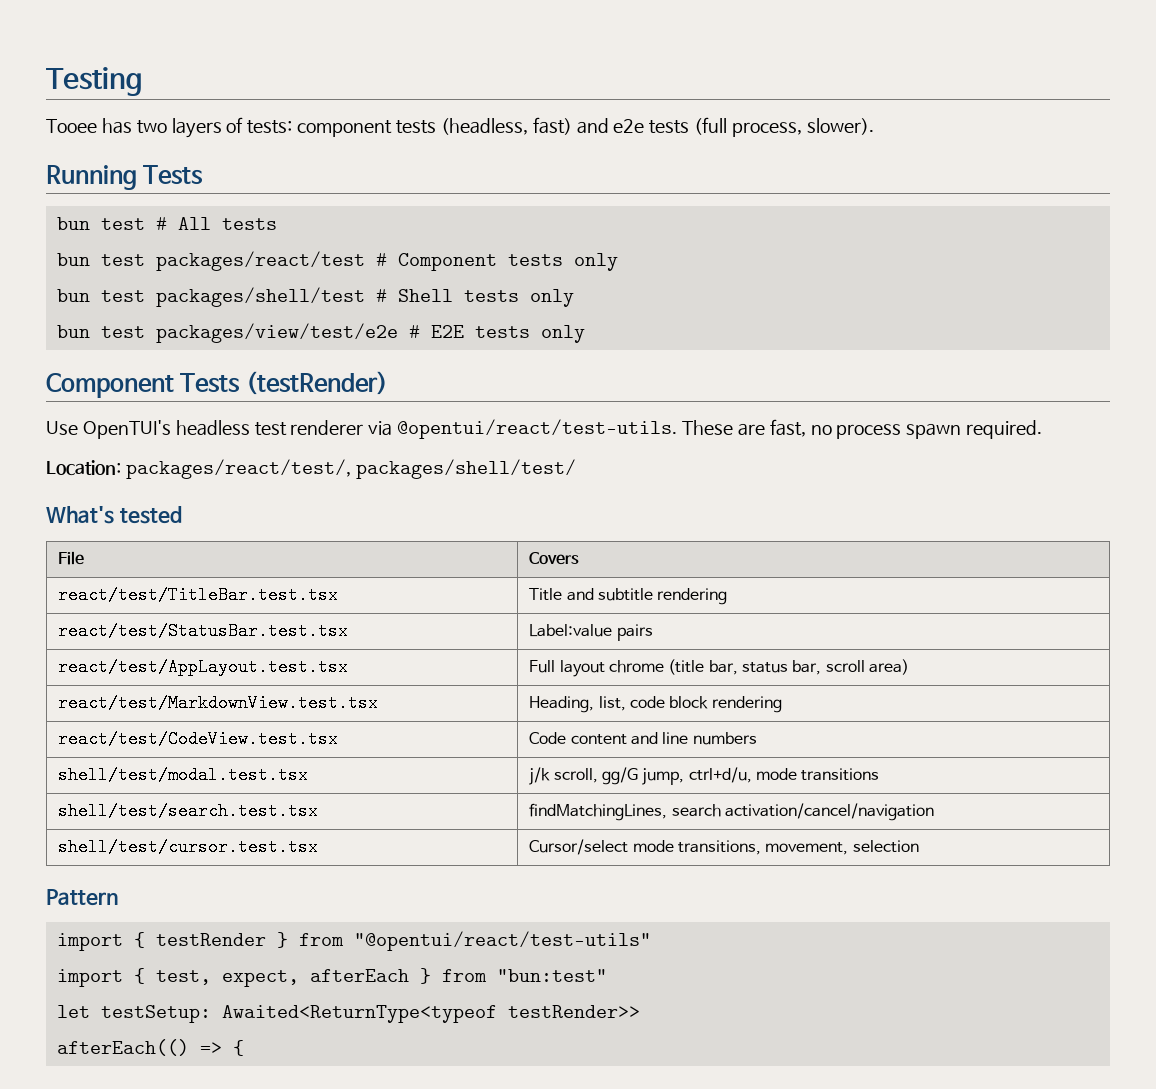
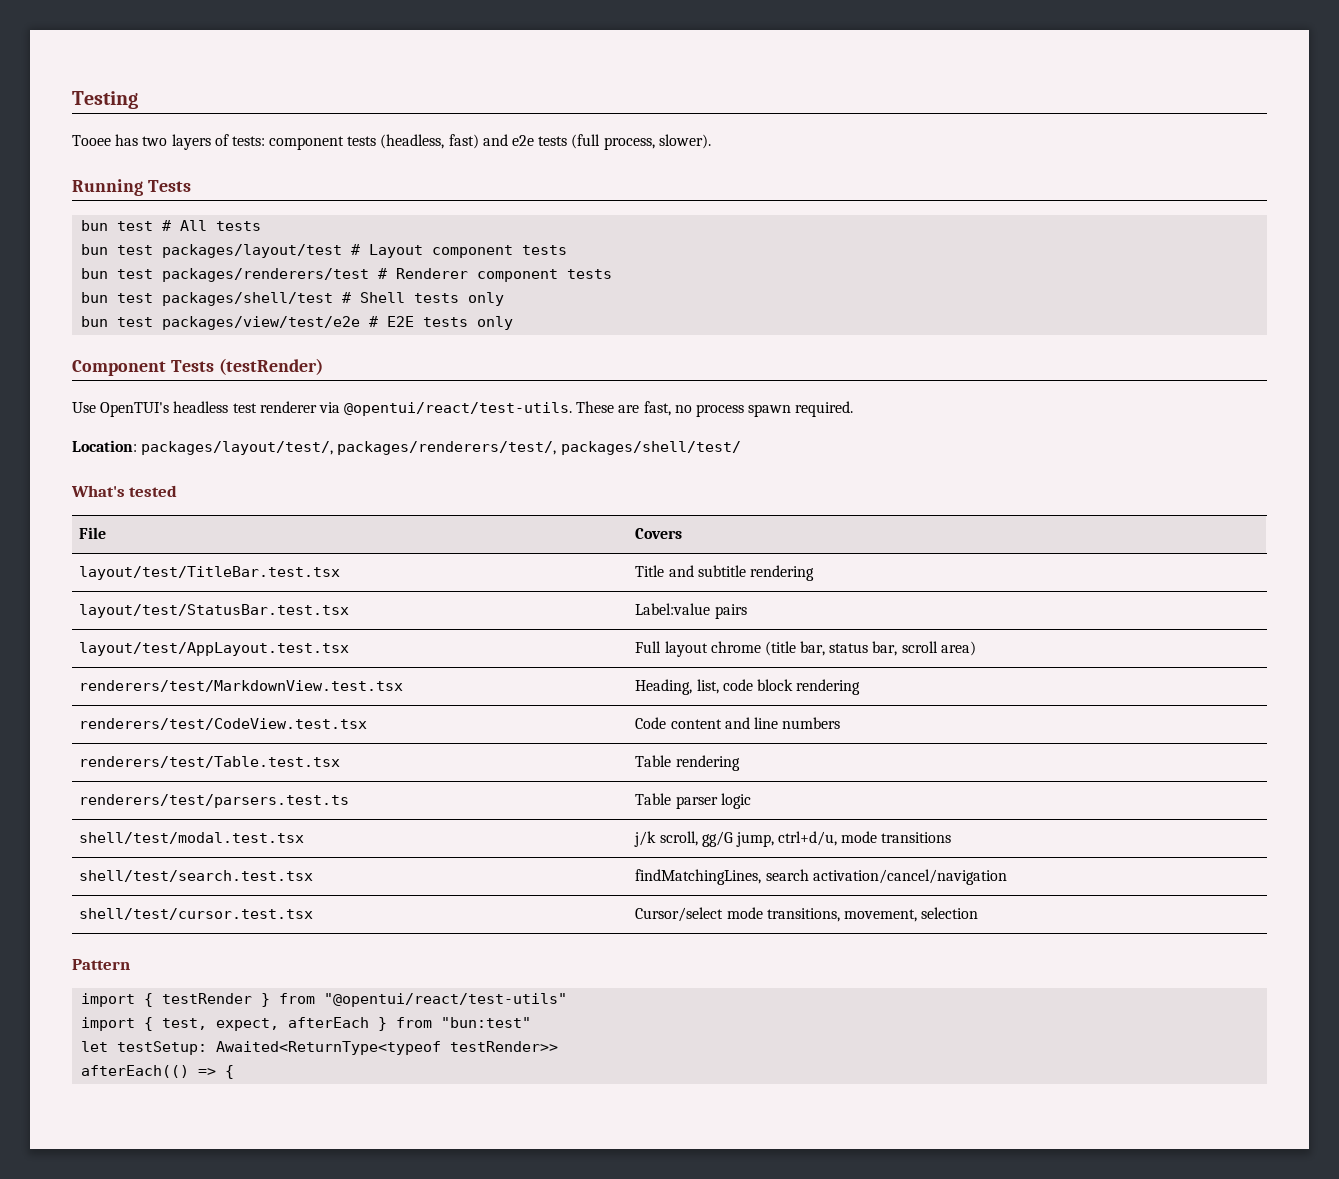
[155,251,618,271] packages/react/test # Component tests only -> [162,244,568,258] [81,268,613,282] packages/layout/test # Layout component tests // bun test packages/renderers/test # Renderer component tests
[125,459,351,479] packages/react/test/, -> [141,441,557,455] packages/layout/test/, packages/renderers/test/,
[58,586,339,604] react/test/TitleBar.test.tsx -> [79,566,341,580] layout/test/TitleBar.test.tsx
[58,622,349,640] react/test/StatusBar.test.tsx -> [79,604,350,618] layout/test/StatusBar.test.tsx
[58,658,349,676] react/test/AppLayout.test.tsx -> [79,642,350,656] layout/test/AppLayout.test.tsx
[58,694,379,712] react/test/MarkdownView.test.tsx -> [79,680,404,692] renderers/test/MarkdownView.test.tsx
[58,730,339,748] react/test/CodeView.test.tsx -> [79,718,368,730] renderers/test/CodeView.test.tsx
(757, 738) none -> [79,756,341,768] [635,755,740,771] [79,794,350,808] [635,793,751,809] // renderers/test/Table.test.tsx | Table rendering // renderers/test/parsers.test.ts | Table parser logic

